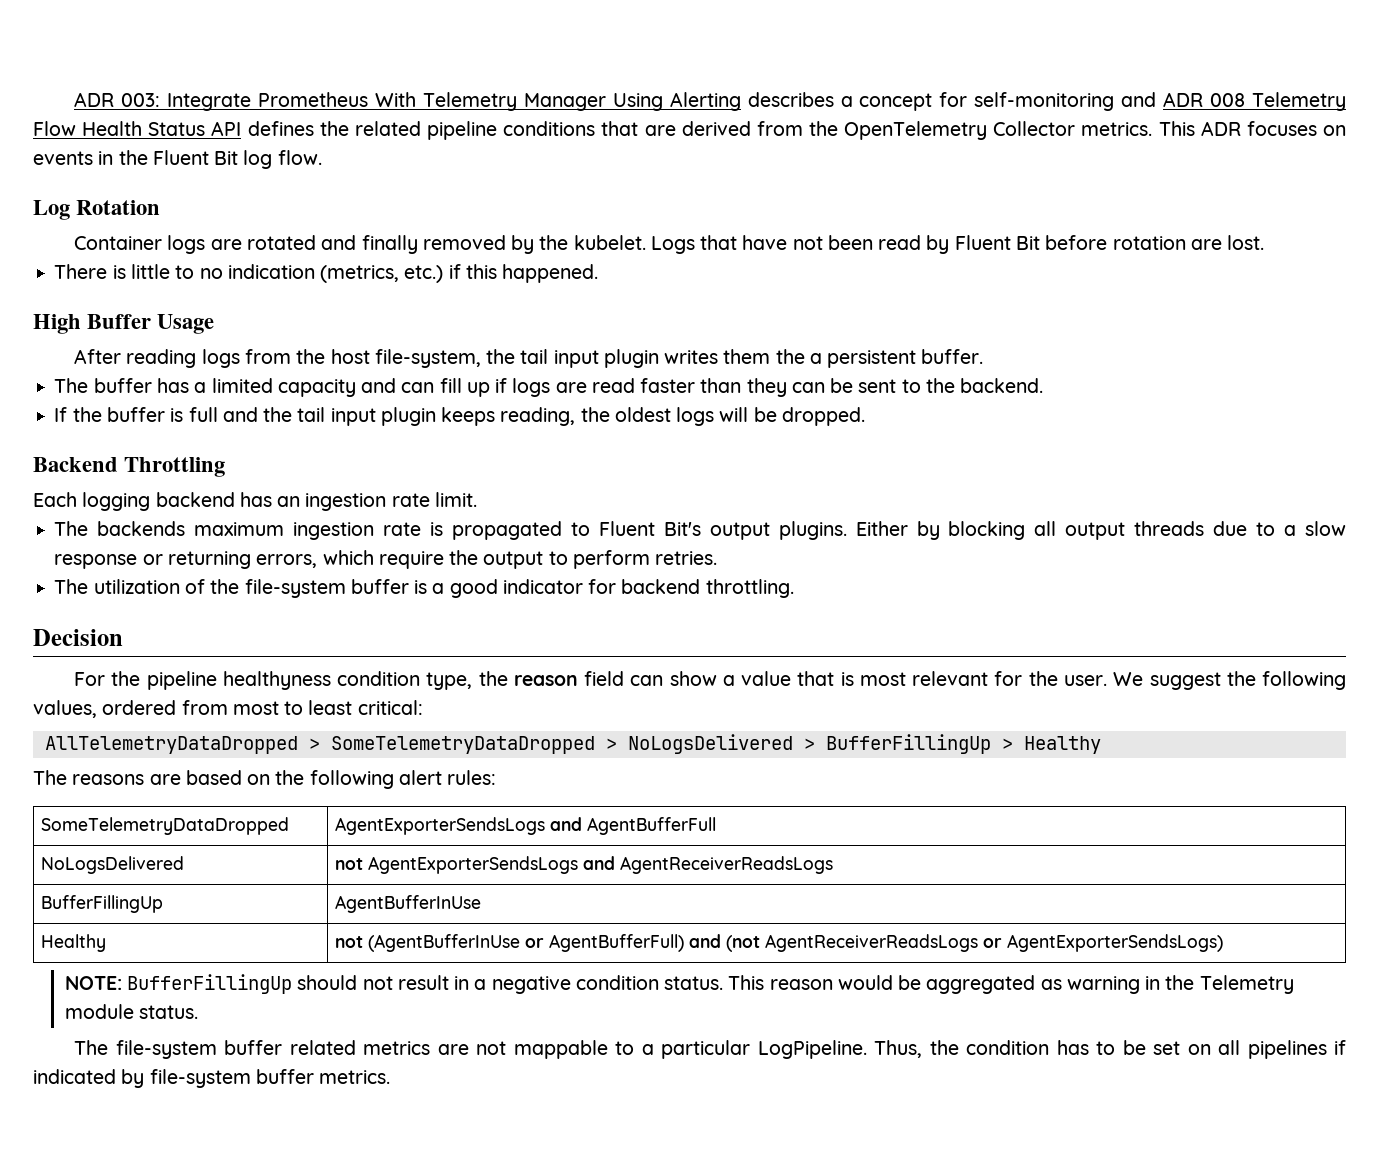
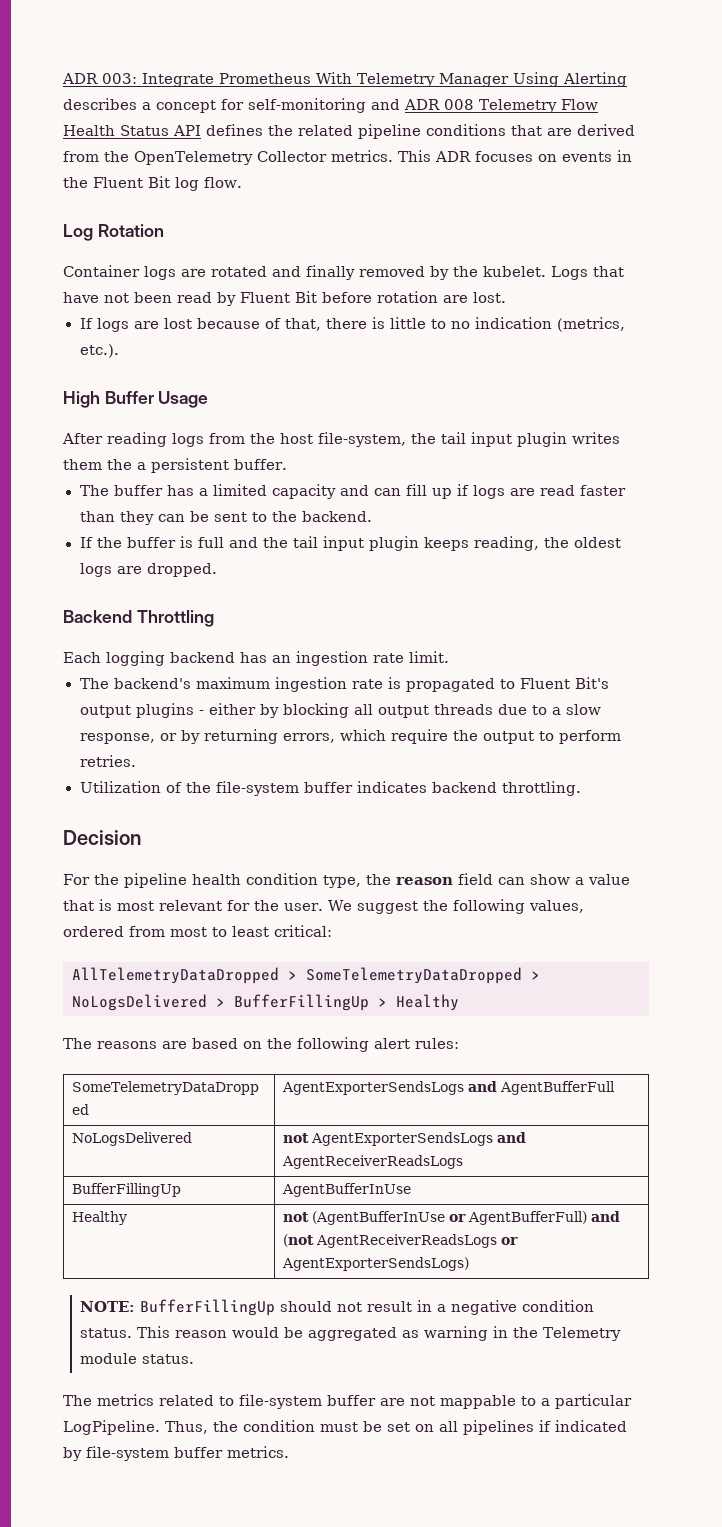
[54,264,108,279] There -> [79,318,367,332] If logs are lost because of that, there
[404,264,599,283] etc.) if this happened. -> [79,344,119,358] etc.).
[719,407,777,422] will be -> [116,566,142,574] are
[97,521,186,536] backends -> [113,678,191,689] backend's
[778,521,908,540] plugins. Either -> [135,703,256,718] plugins - either
[54,554,163,569] response or -> [79,730,200,744] response, or by
[54,579,180,594] The utilization -> [79,781,161,793] Utilization
[414,579,617,598] is a good indicator for -> [356,781,427,793] indicates
[222,671,331,690] healthyness -> [192,874,241,885] health
[115,1040,431,1059] file-system buffer related metrics -> [97,1394,376,1409] metrics related to file-system buffer
[1056,1040,1116,1055] has to -> [320,1422,358,1432] must

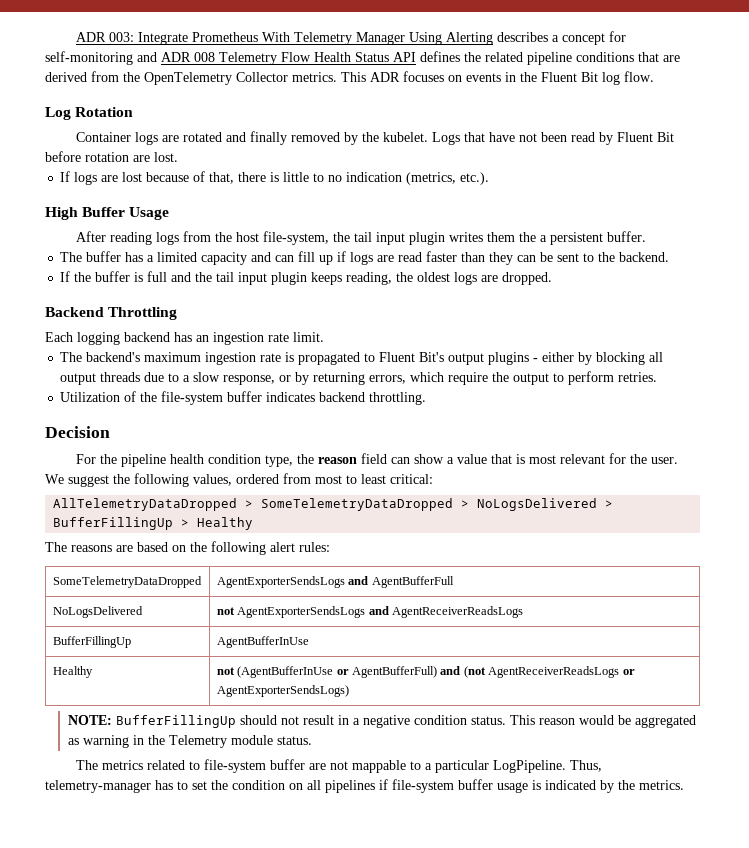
[213,1420,627,1435] [63,1446,223,1461] the condition must be set on all pipelines if indicated by file-system buffer -> [45,779,635,793] telemetry-manager has to set the condition on all pipelines if file-system buffer usage is indicated by the

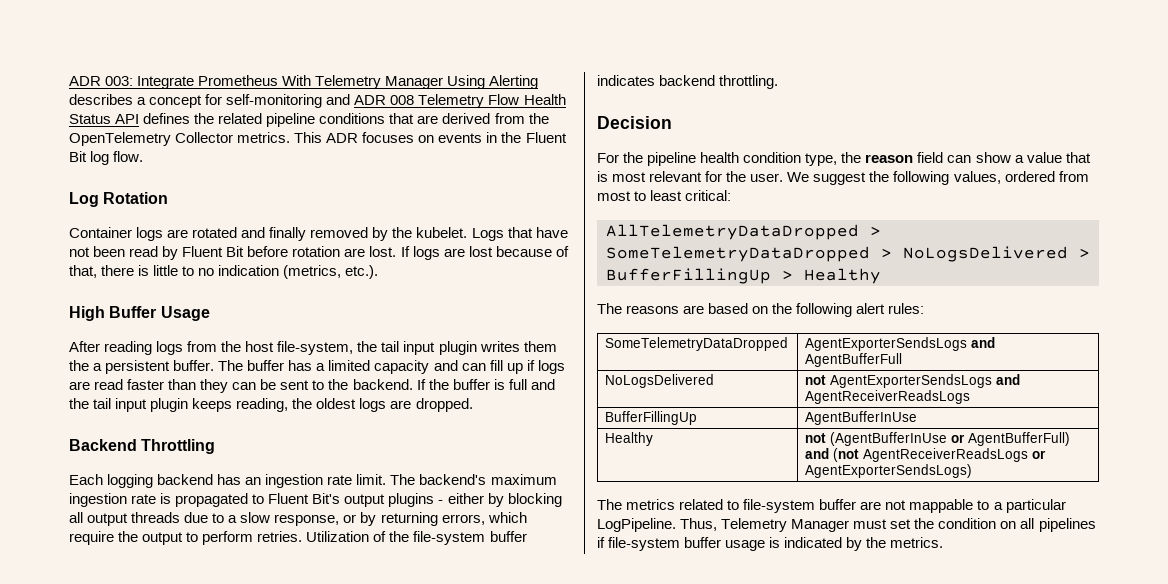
(178, 157) // -> (397, 251) none
(647, 236) // -> (215, 365) none
(670, 257) // -> (413, 384) none
(324, 337) // -> (387, 479) none
(658, 377) // -> (303, 536) none
[68,715,697,728] [68,735,313,748] // NOTE: BufferFillingUp should not result in a negative condition status. This reason would be aggregated as warning in the Telemetry module status. -> (973, 471) none
[45,780,188,793] telemetry-manager has to -> [721,518,888,532] Telemetry Manager must

